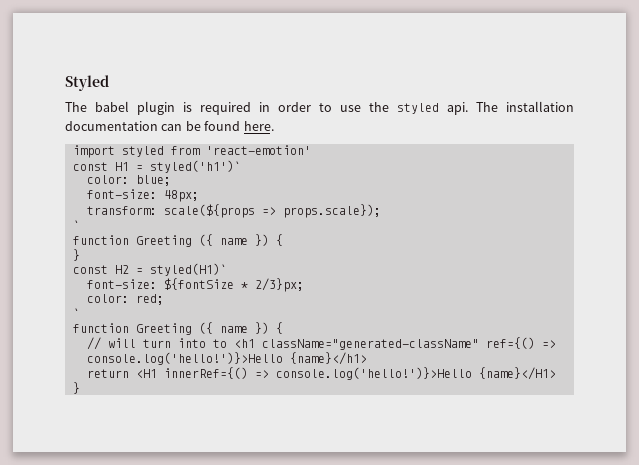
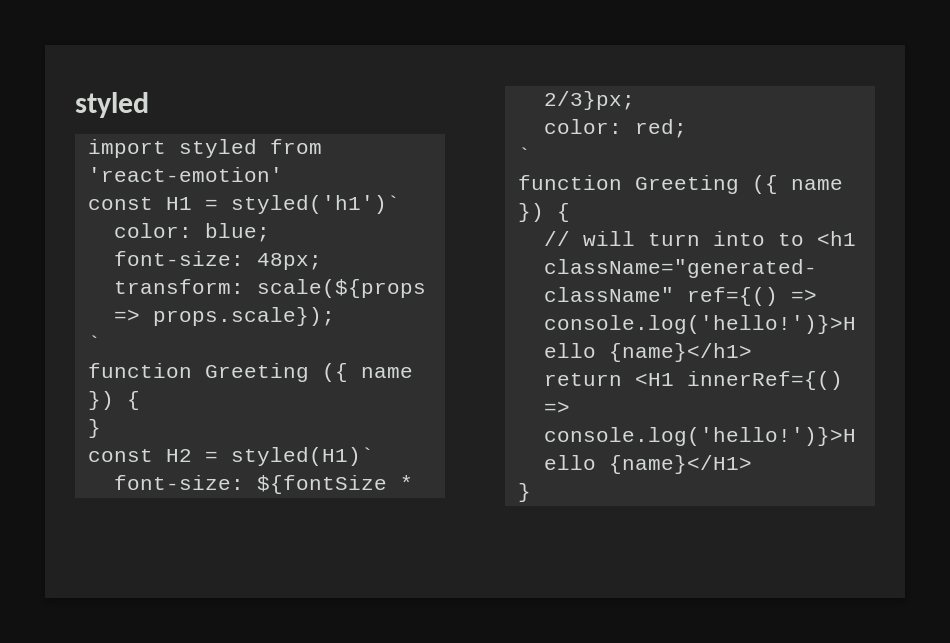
[65,75,109,91] [65,101,574,115] [65,121,274,131] Styled // The babel plugin is required in order to use the styled api. The installation documentation can be found here. -> [75,92,149,118] styled

